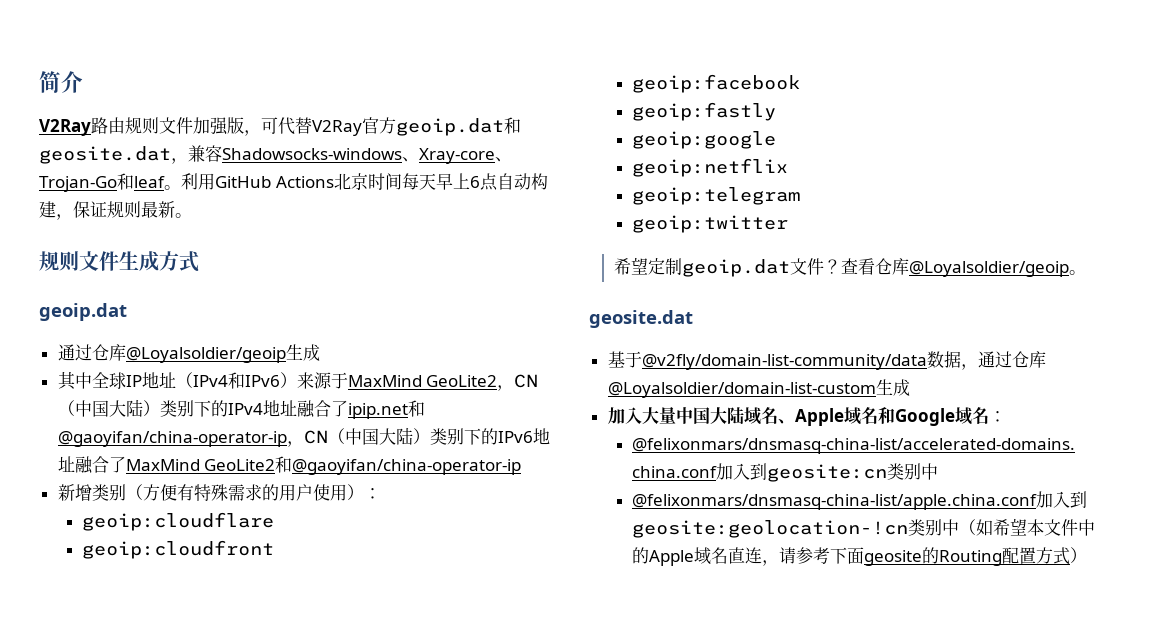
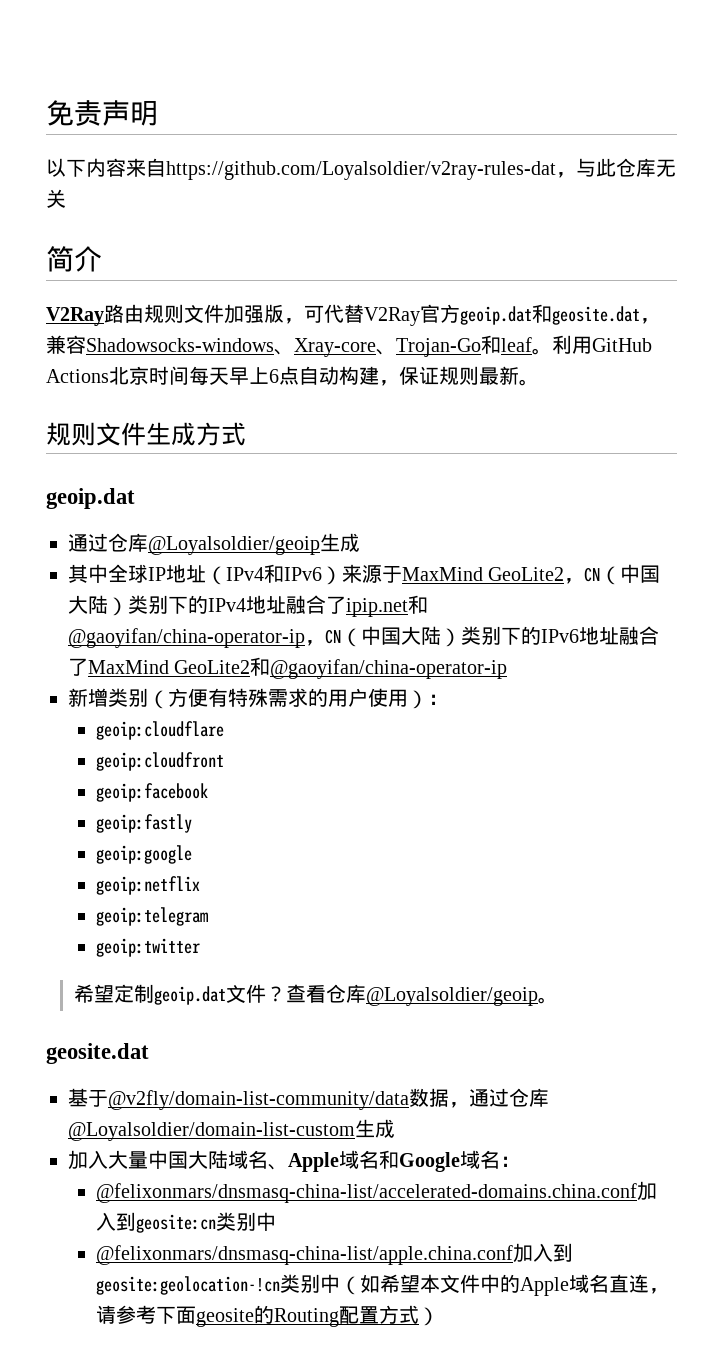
(39, 82) none -> [46,100,158,126] [46,158,676,180] [46,189,66,208] 免责声明 // 以下内容来自https://github.com/Loyalsoldier/v2ray-rules-dat，与此仓库无关 //

